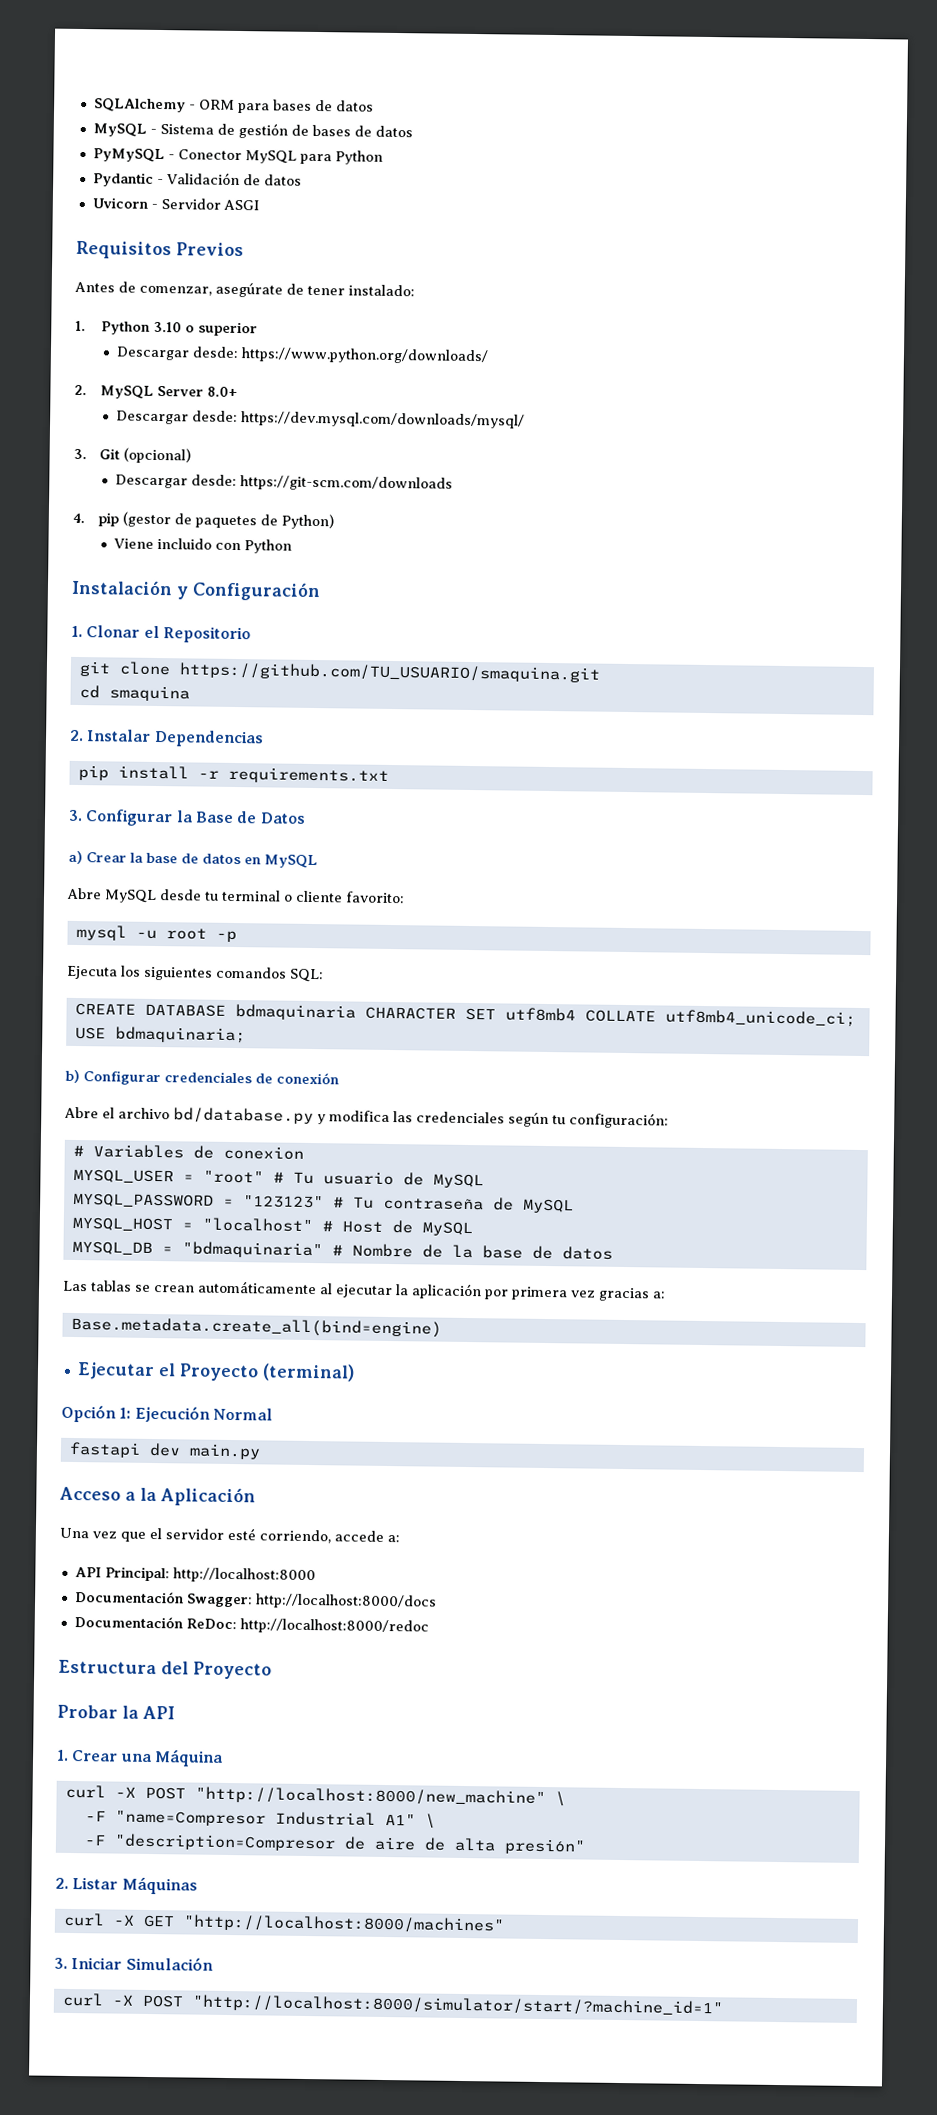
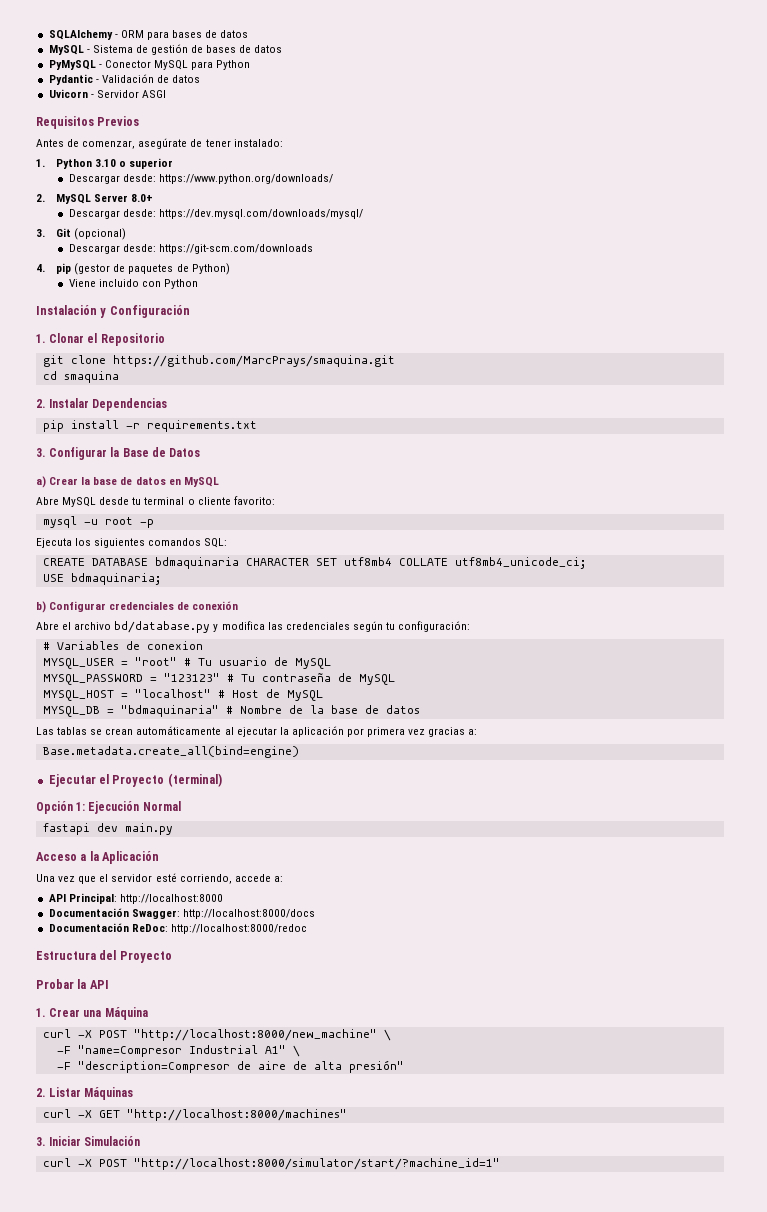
[178,662,600,683] https://github.com/TU_USUARIO/smaquina.git -> [112,355,395,367] https://github.com/MarcPrays/smaquina.git

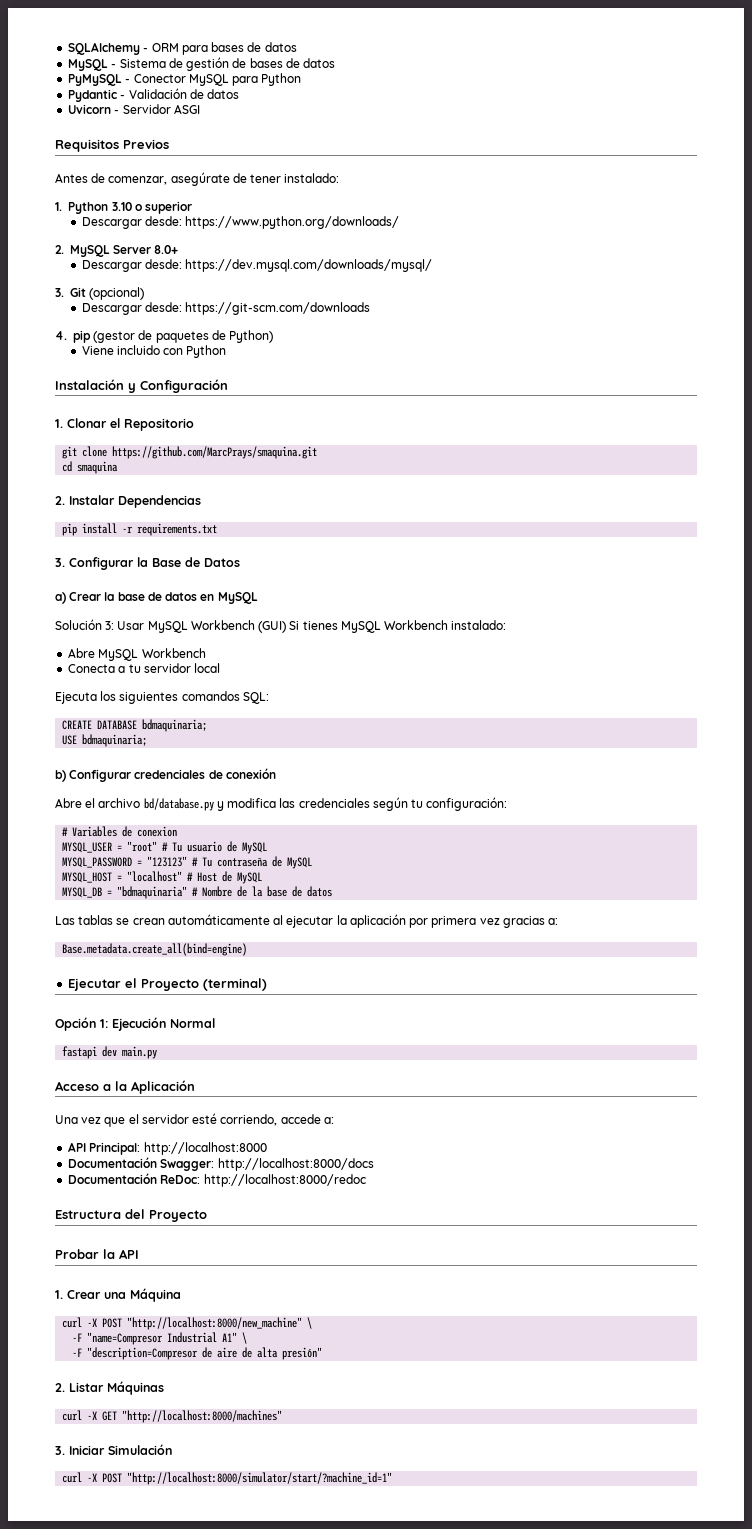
[36,496,275,507] [42,516,154,528] Abre MySQL desde tu terminal o cliente favorito: // mysql -u root -p -> [55,619,507,633] [68,648,206,661] [68,663,221,673] Solución 3: Usar MySQL Workbench (GUI) Si tienes MySQL Workbench instalado: // Abre MySQL Workbench // Conecta a tu servidor local
[154,557,586,569] bdmaquinaria CHARACTER SET utf8mb4 COLLATE utf8mb4_unicode_ci; -> [142,719,208,732] bdmaquinaria;

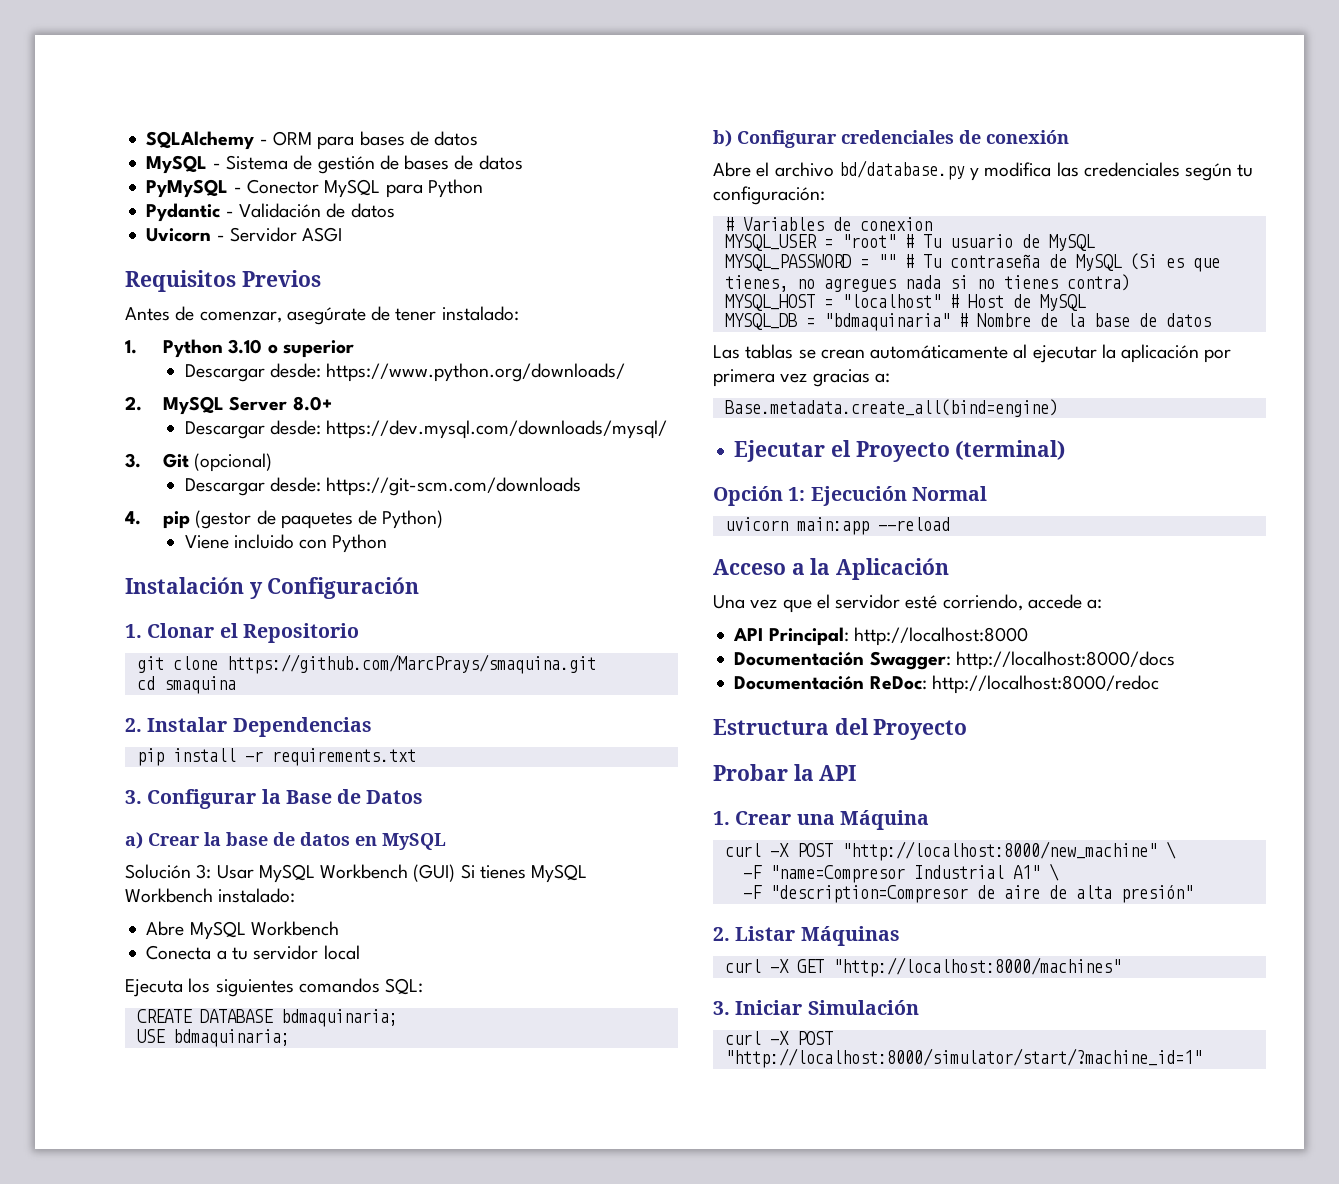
[147,856,188,867] "123123" -> [877,254,896,268] ""
(313, 863) none -> [1129,253,1220,272] [724,274,1130,292] (Si es que tienes, no agregues nada si no tienes contra)
[62,1046,158,1059] fastapi dev main.py -> [724,517,950,535] uvicorn main:app --reload

